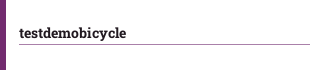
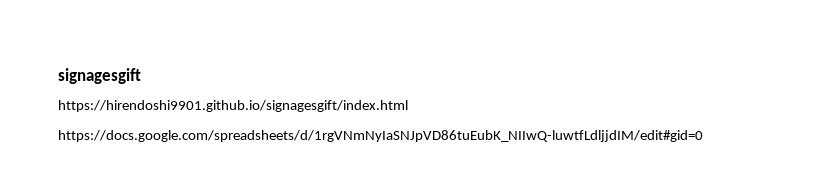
[19,27,126,41] testdemobicycle -> [58,68,141,84] [58,100,408,112] [58,130,703,142] signagesgift // https://hirendoshi9901.github.io/signagesgift/index.html // https://docs.google.com/spreadsheets/d/1rgVNmNyIaSNJpVD86tuEubK_NIIwQ-luwtfLdljjdIM/edit#gid=0

